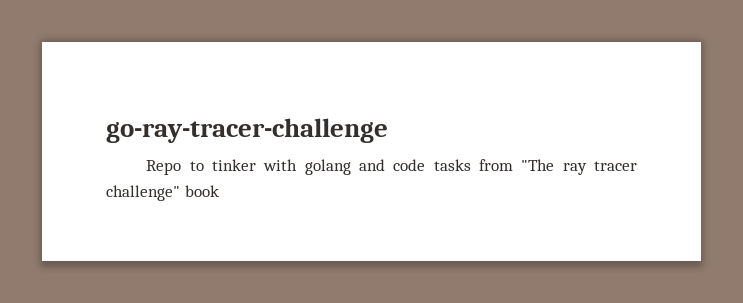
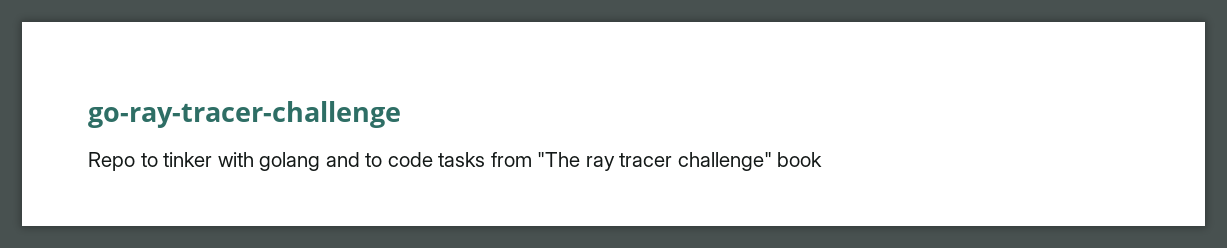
(385, 165) none -> [365,153,383,167] to

